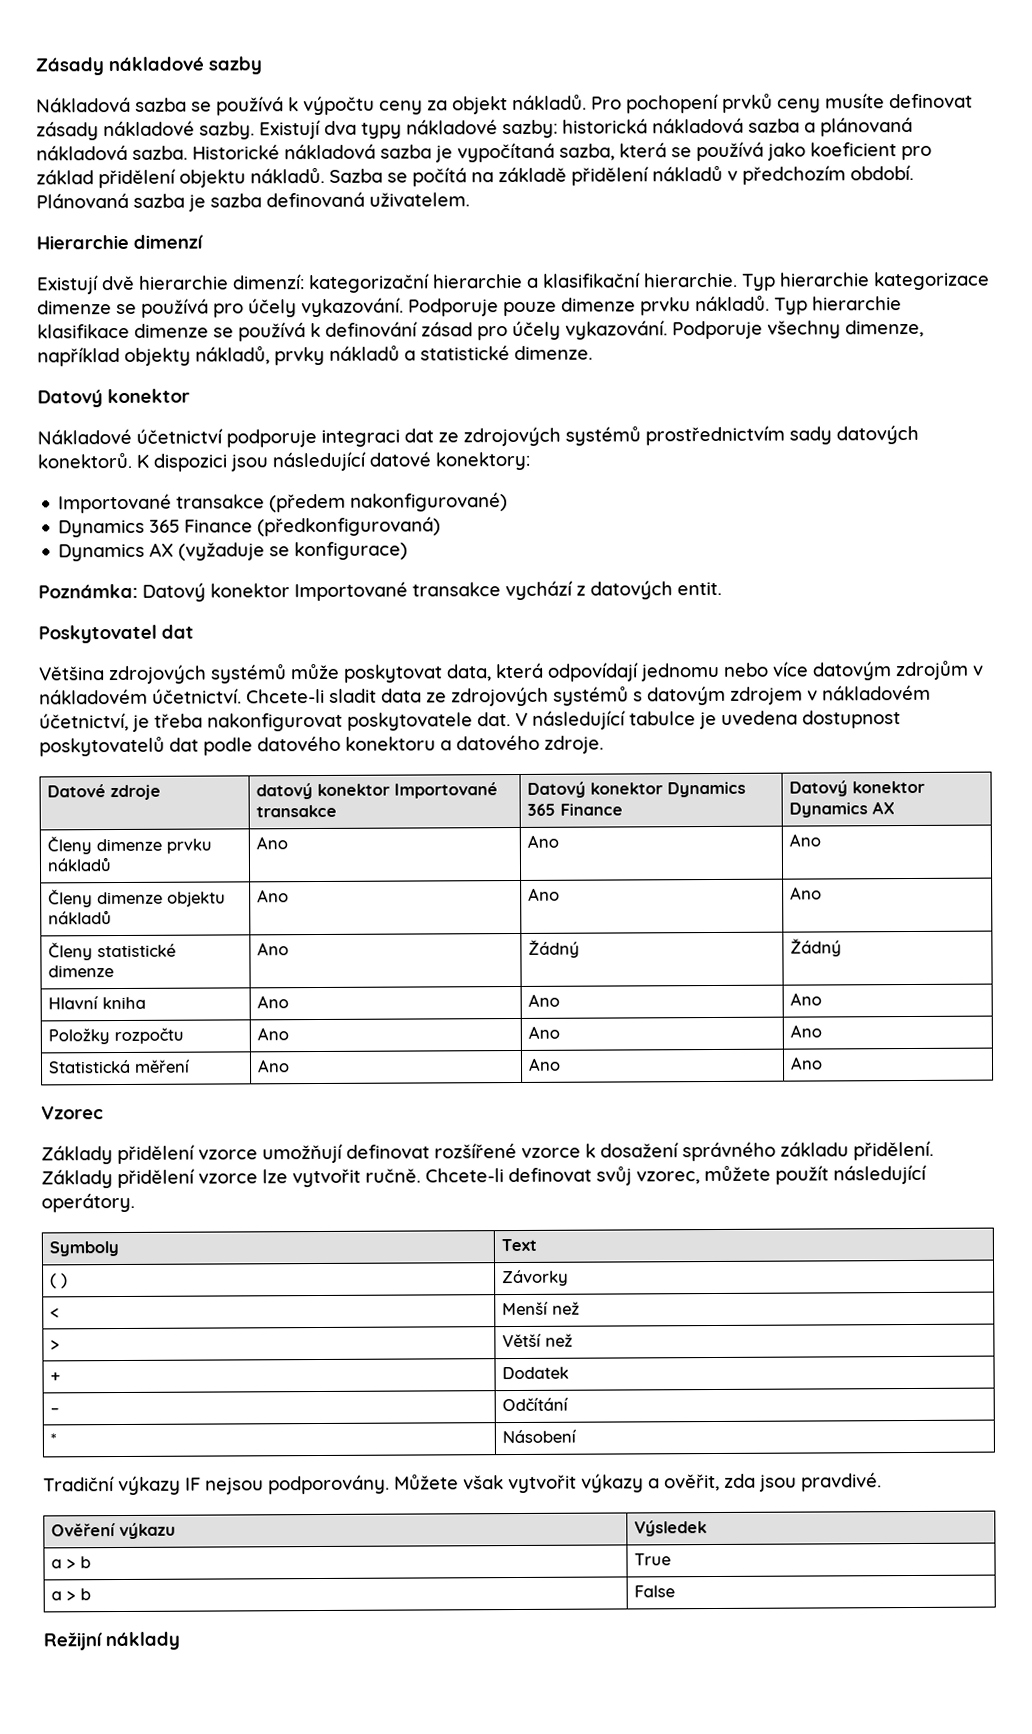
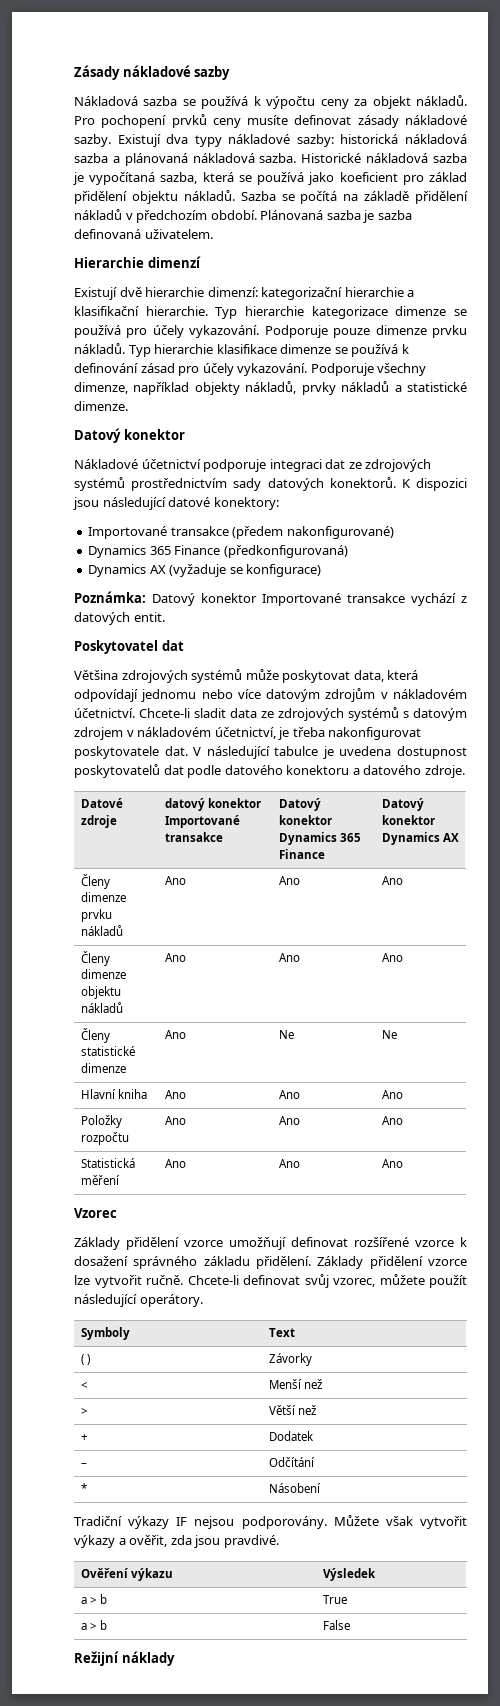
[528,939,581,958] [790,938,843,957] Žádný | Žádný -> [278,1030,294,1039] [381,1030,397,1039] Ne | Ne

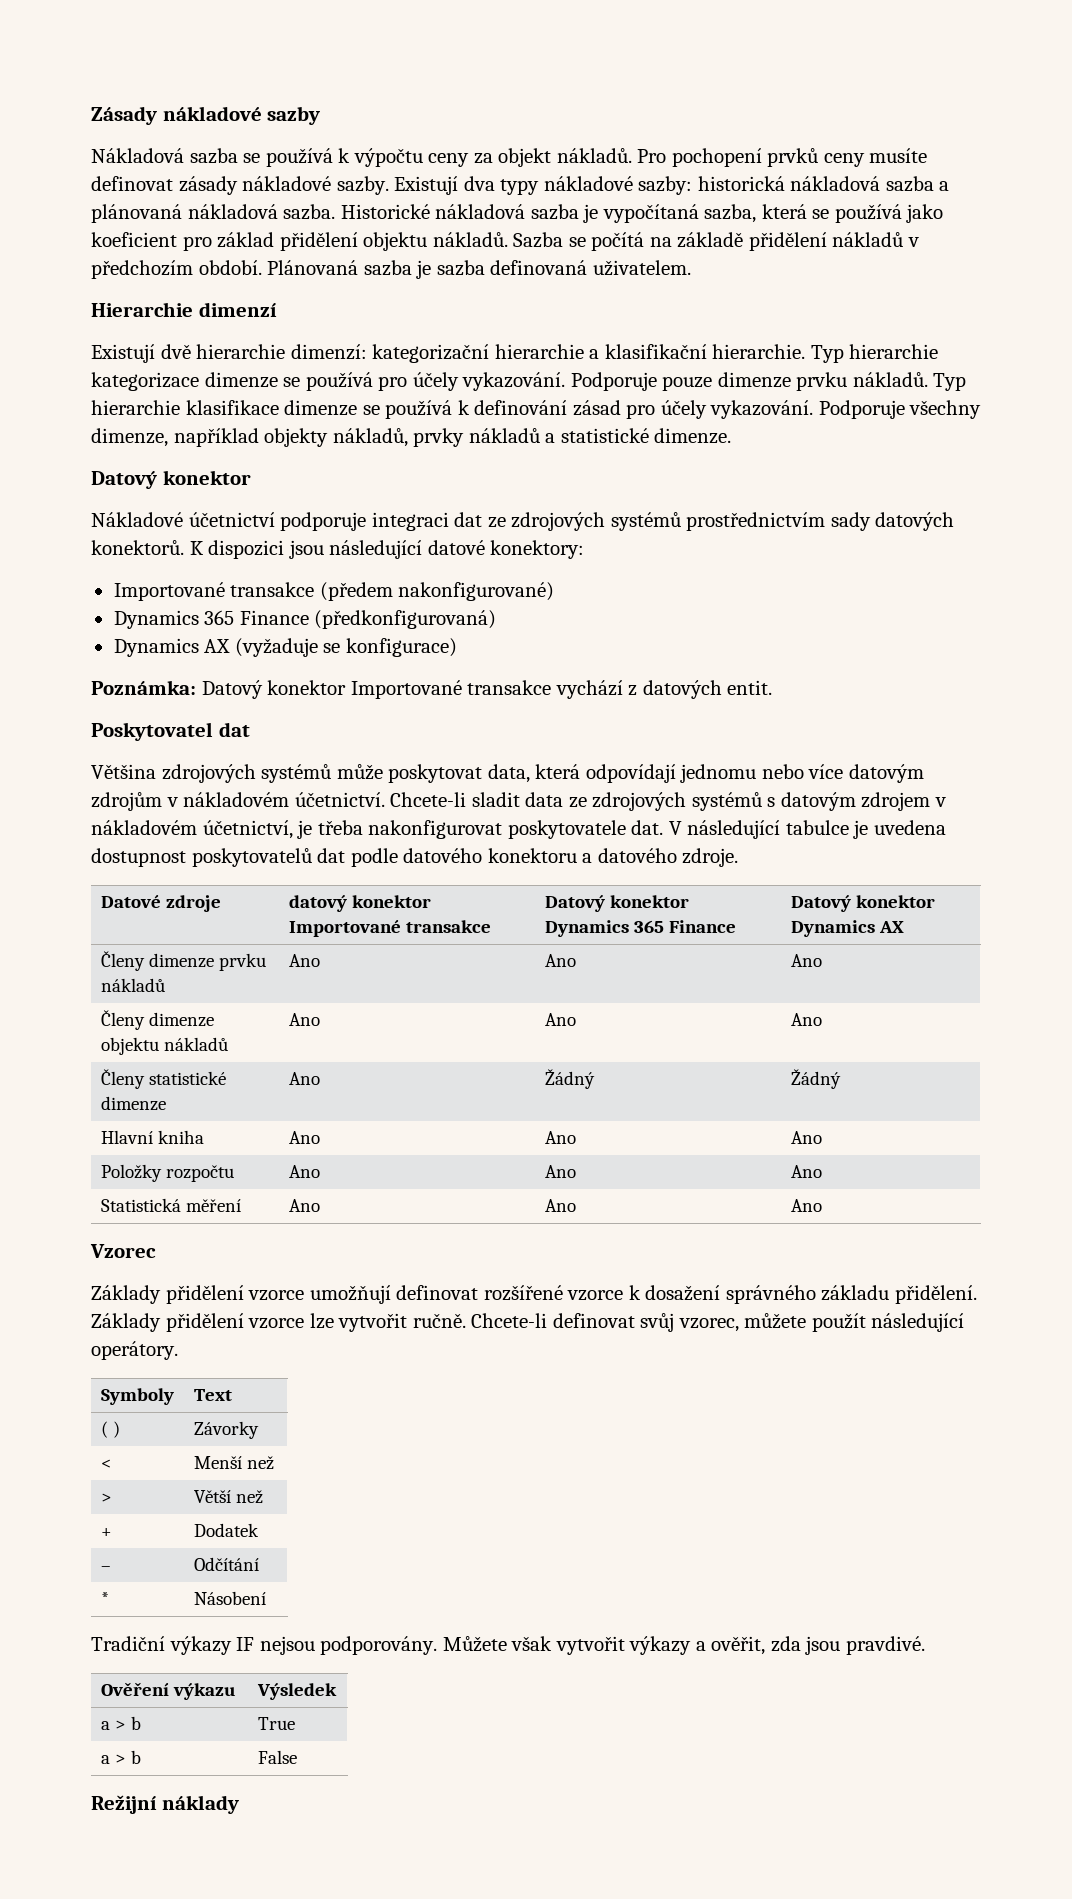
[278,1030,294,1039] [381,1030,397,1039] Ne | Ne -> [544,1069,595,1089] [790,1069,841,1089] Žádný | Žádný

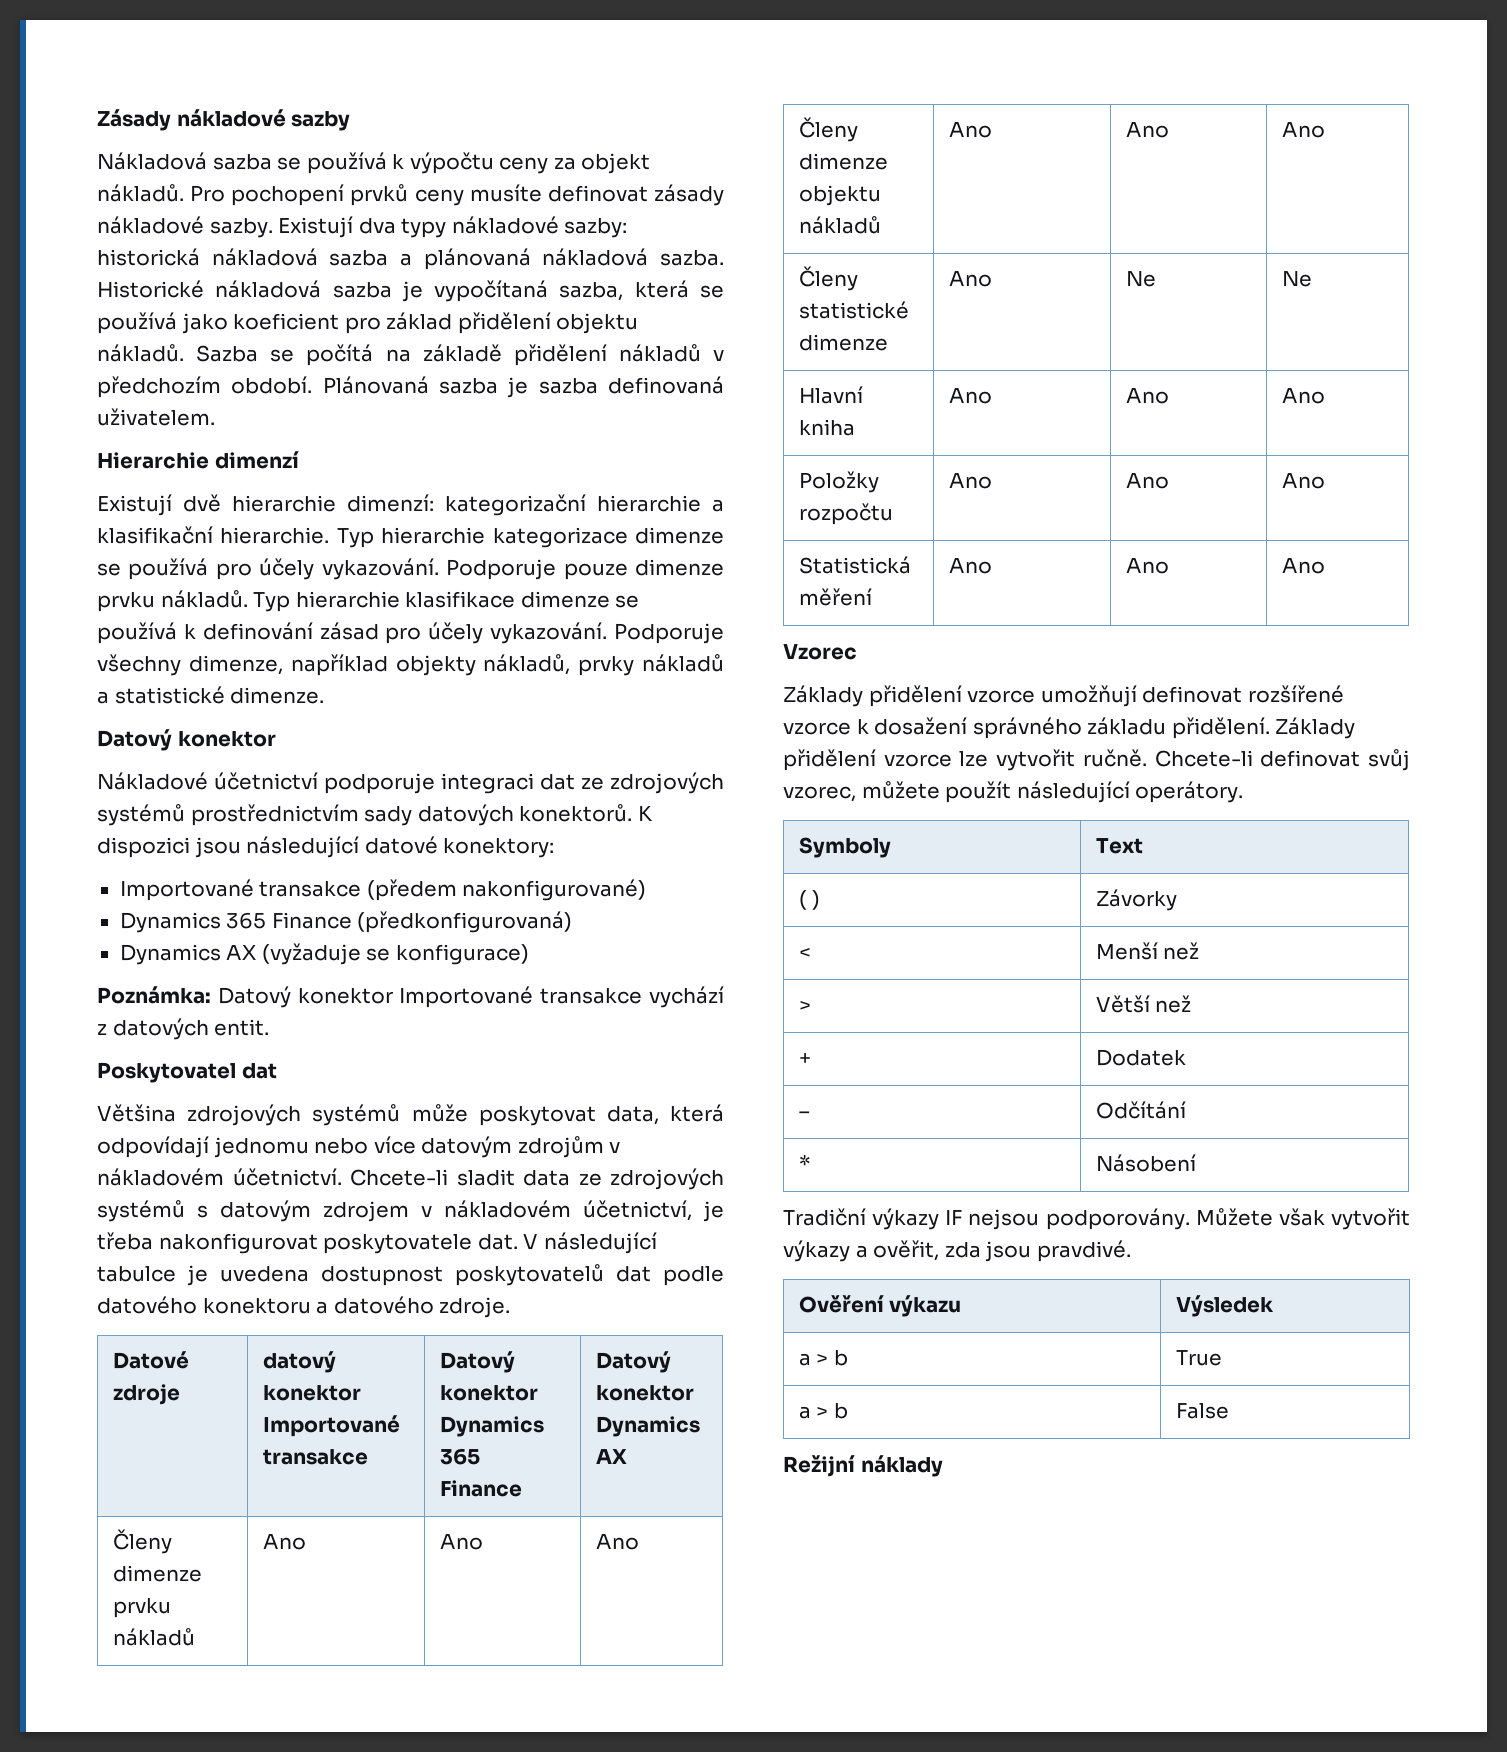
[544,1069,595,1089] [790,1069,841,1089] Žádný | Žádný -> [1125,271,1156,287] [1281,271,1312,287] Ne | Ne

